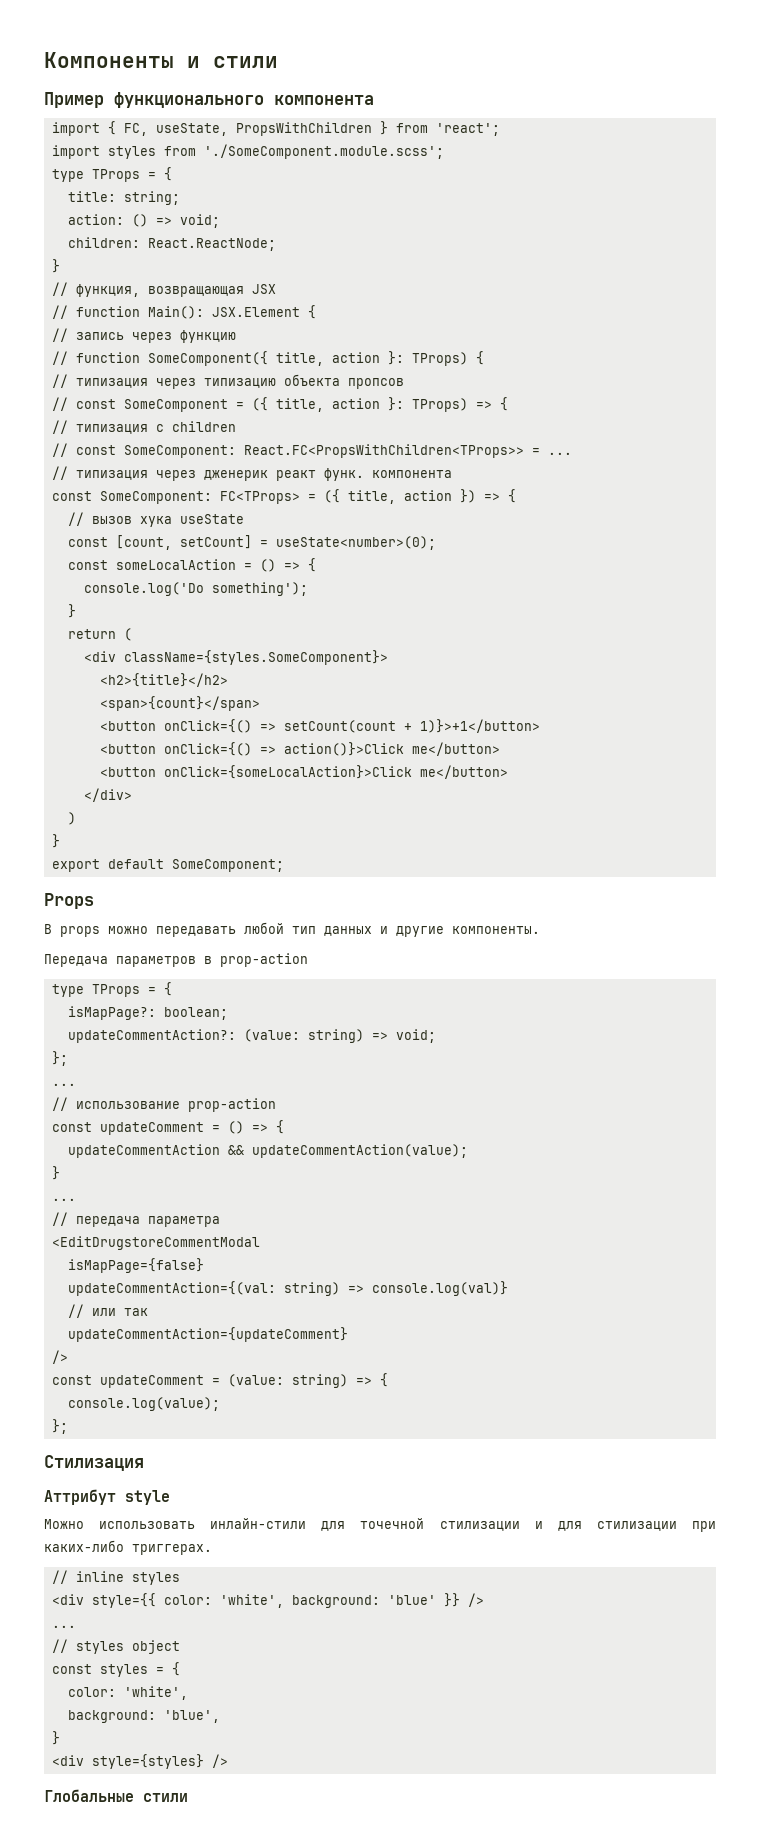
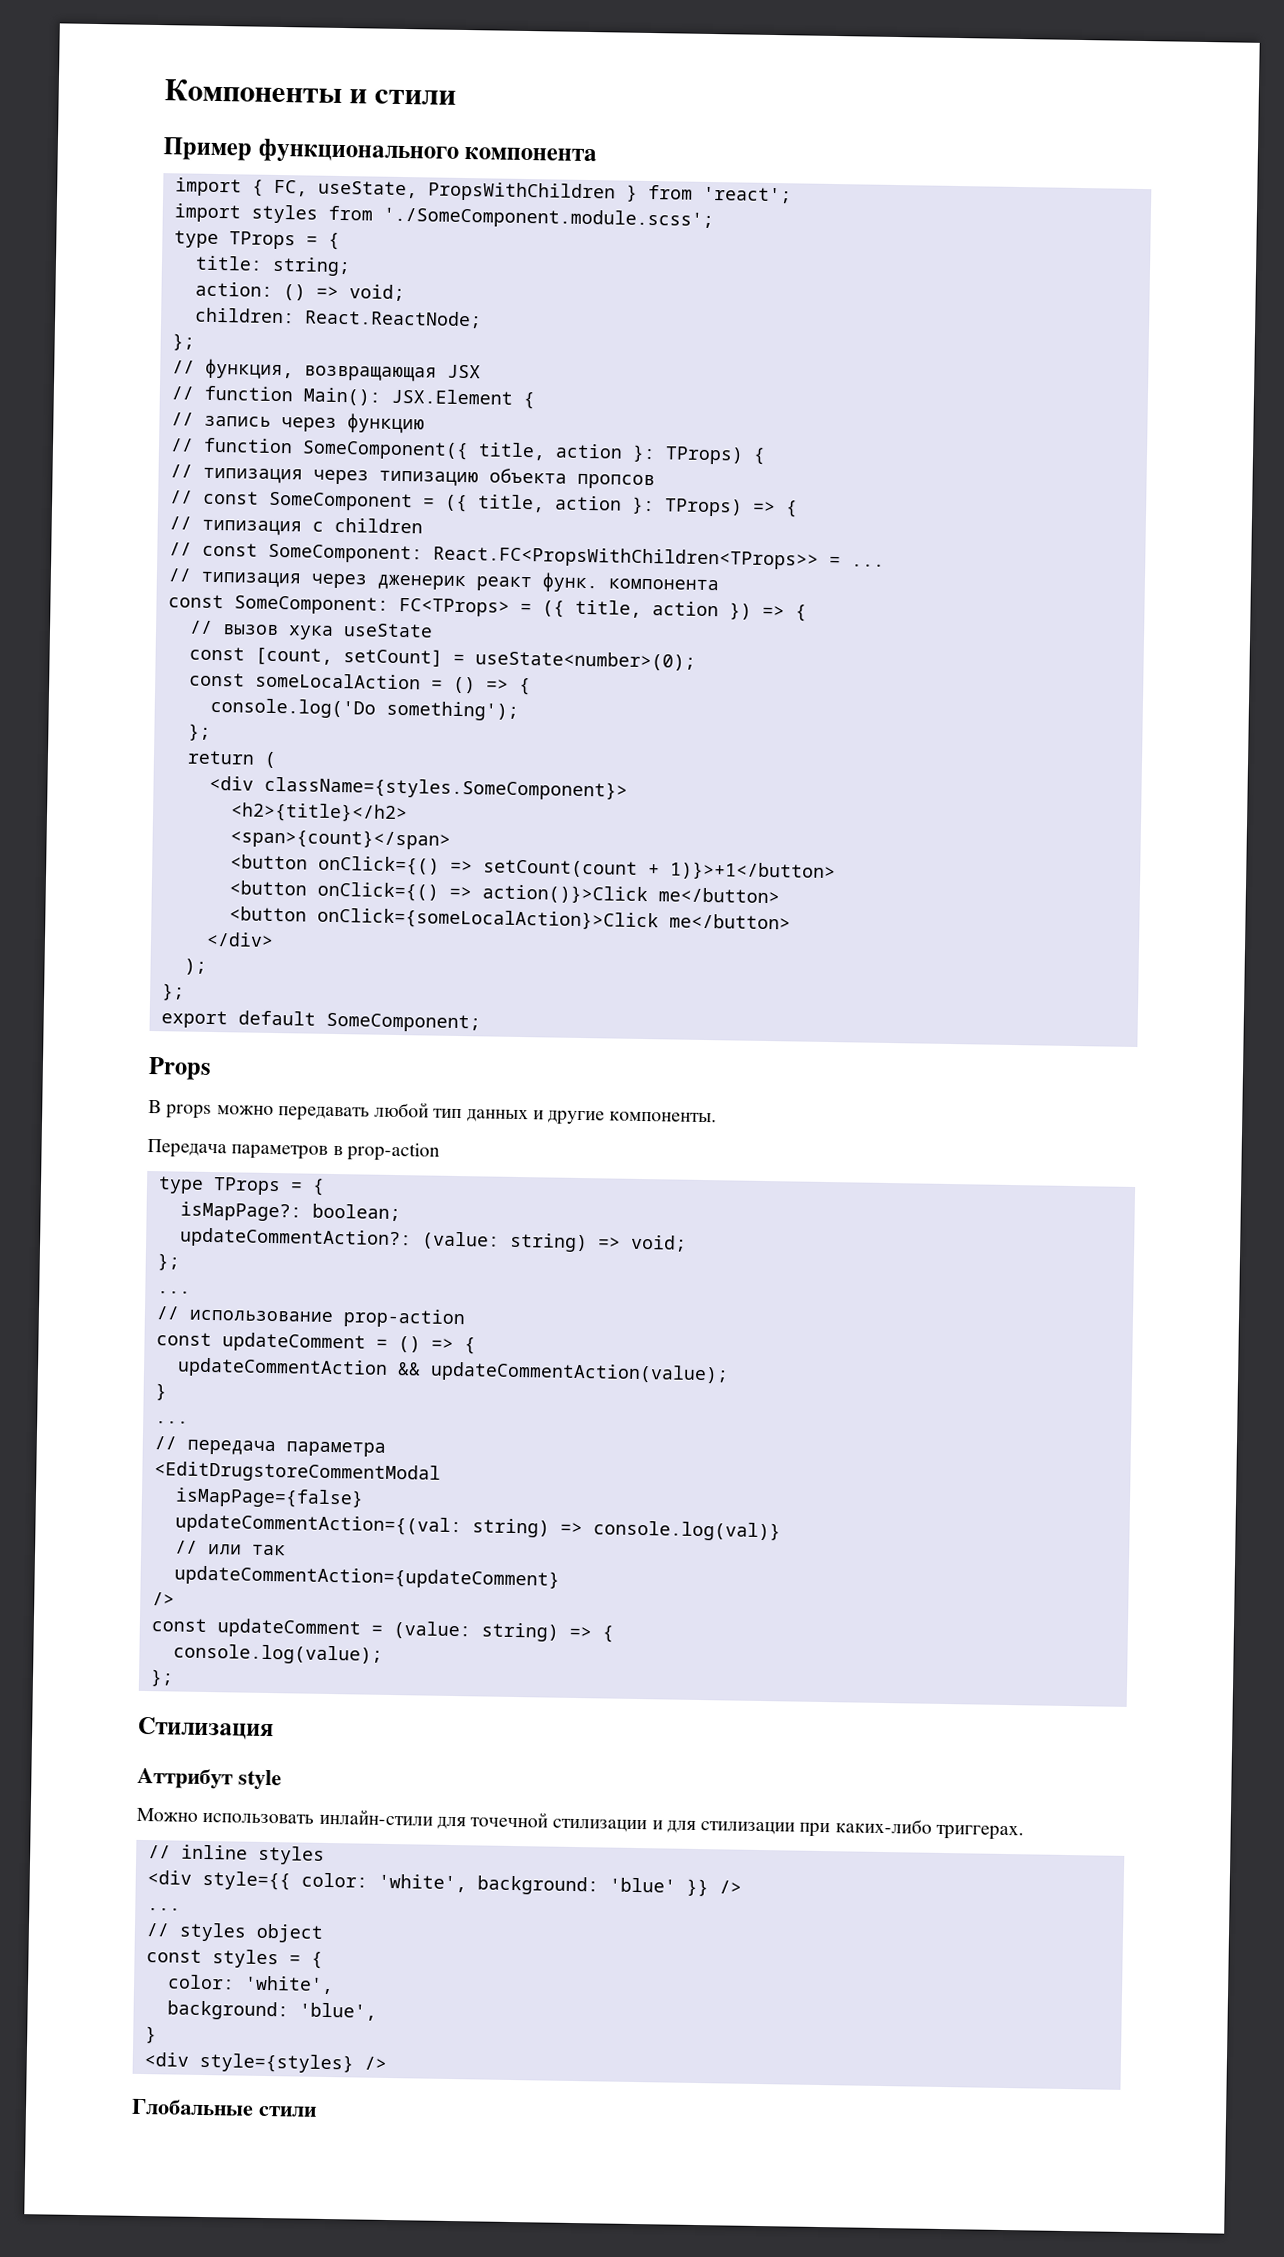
[51,259,60,273] } -> [171,333,195,351] };
[67,604,76,618] } -> [187,723,211,741] };
[67,812,76,825] [51,834,60,848] ) // } -> [183,958,207,975] [161,983,185,1001] ); // };

